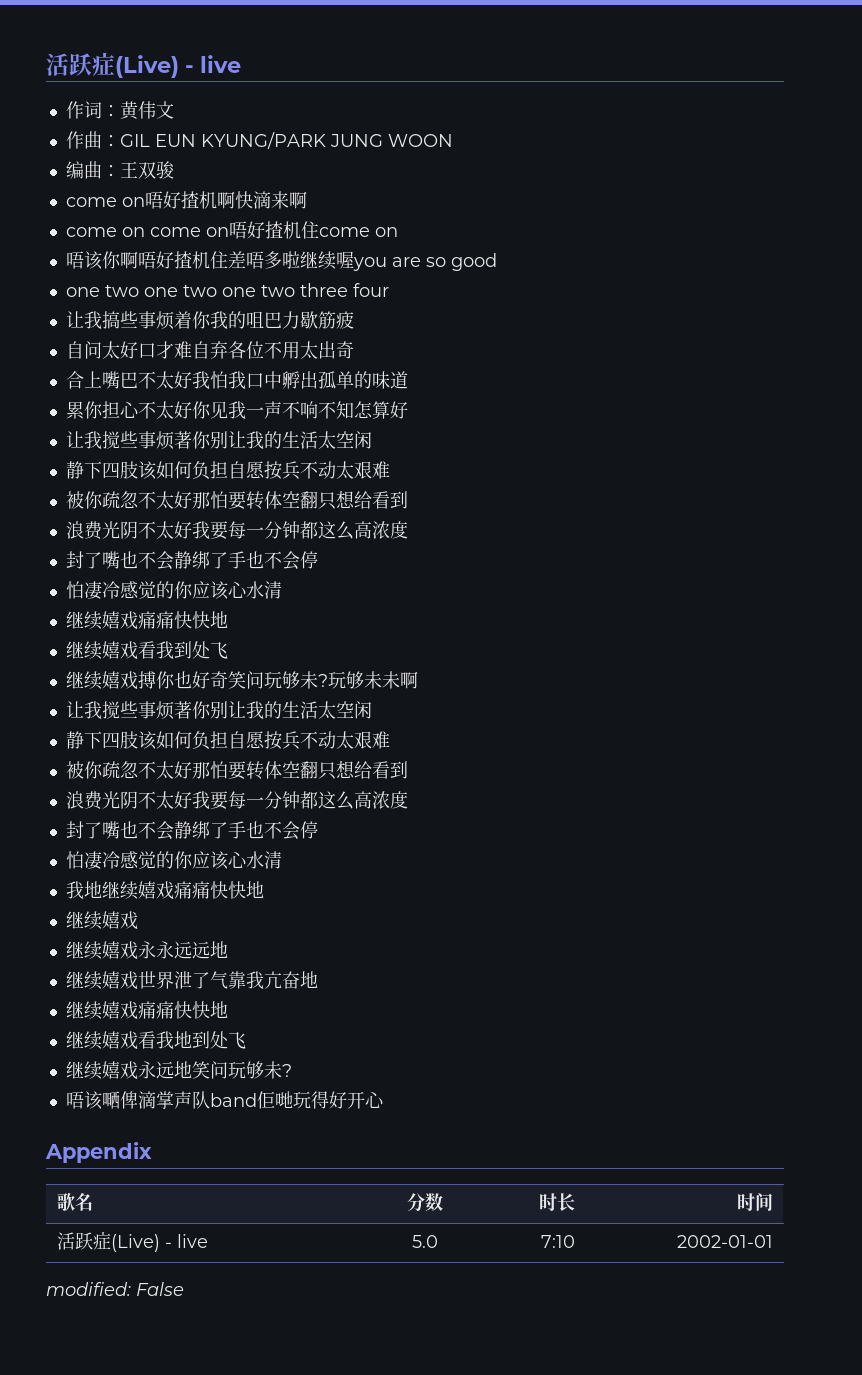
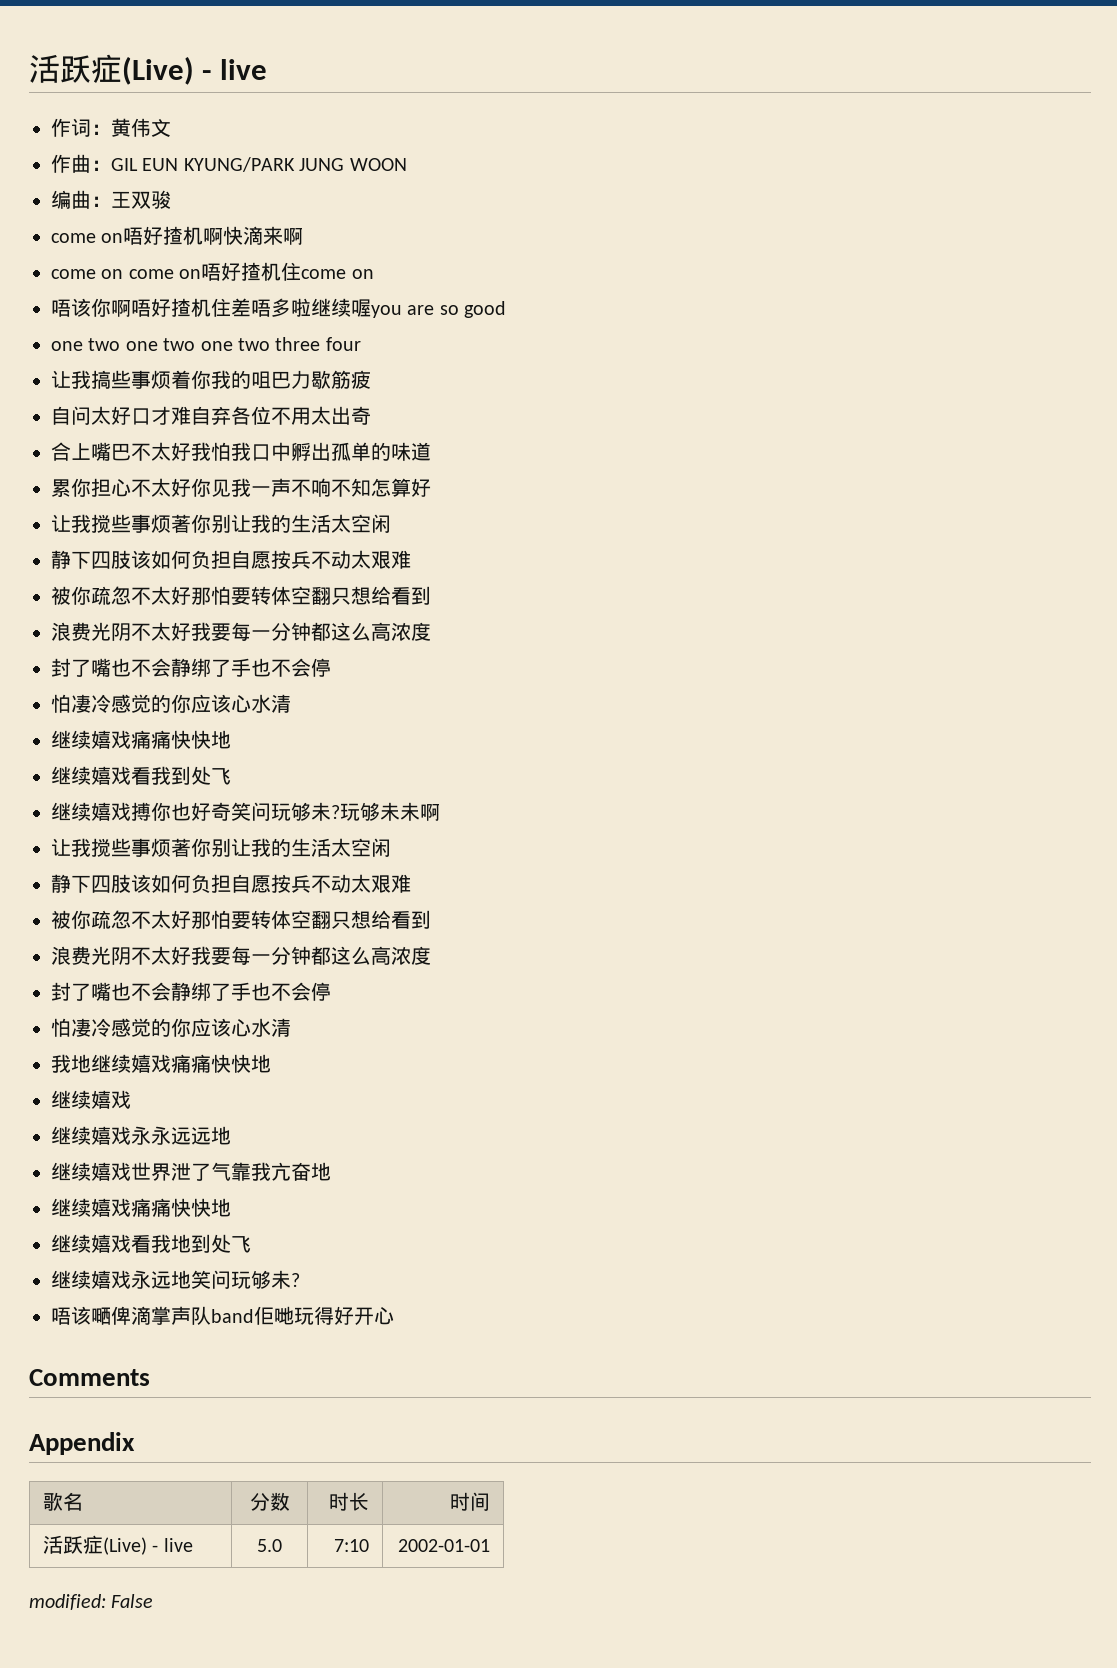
(384, 1099) none -> [29,1369,150,1386] // Comments

